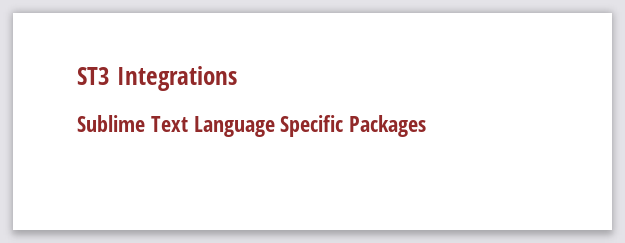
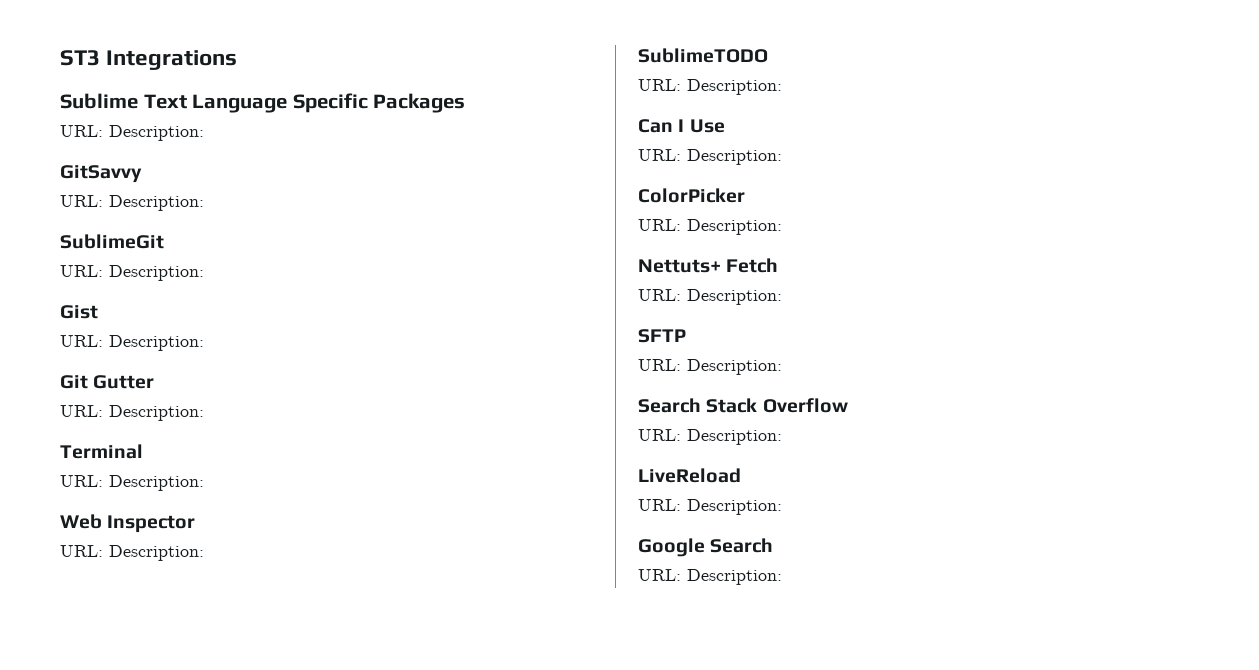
(427, 126) none -> [60,125,204,141] [60,165,142,183] [60,195,204,211] [60,234,164,249] [60,265,204,281] [60,305,98,319] [60,335,204,351] [60,375,155,389] [60,405,204,421] [60,444,143,459] [60,475,204,491] [60,514,196,533] [60,545,204,561] [638,48,768,63] [638,79,782,95] [638,119,725,133] [638,149,782,165] [638,188,745,203] [638,219,782,235] [638,258,779,273] [638,289,782,305] [638,329,686,343] [638,359,782,375] [638,398,848,413] [638,429,782,445] [638,468,741,483] [638,499,782,515] [638,538,774,557] [638,569,782,585] // URL: Description: // GitSavvy // URL: Description: // SublimeGit // URL: Description: // Gist // URL: Description: // Git Gutter // URL: Description: // Terminal // URL: Description: // Web Inspector // URL: Description: // SublimeTODO // URL: Description: // Can I Use // URL: Description: // ColorPicker // URL: Description: // Nettuts+ Fetch // URL: Description: // SFTP // URL: Description: // Search Stack Overflow // URL: Description: // LiveReload // URL: Description: // Google Search // URL: Description:

